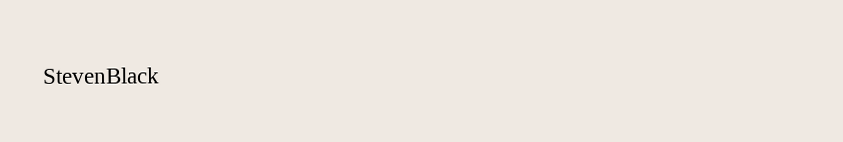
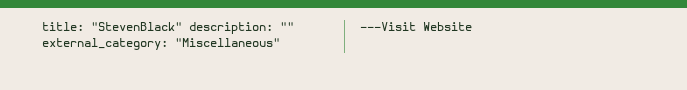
[42,67,160,84] StevenBlack -> [42,22,294,34] [42,38,280,50] [360,22,472,31] title: "StevenBlack" description: "" external_category: "Miscellaneous" ---Visit Website

